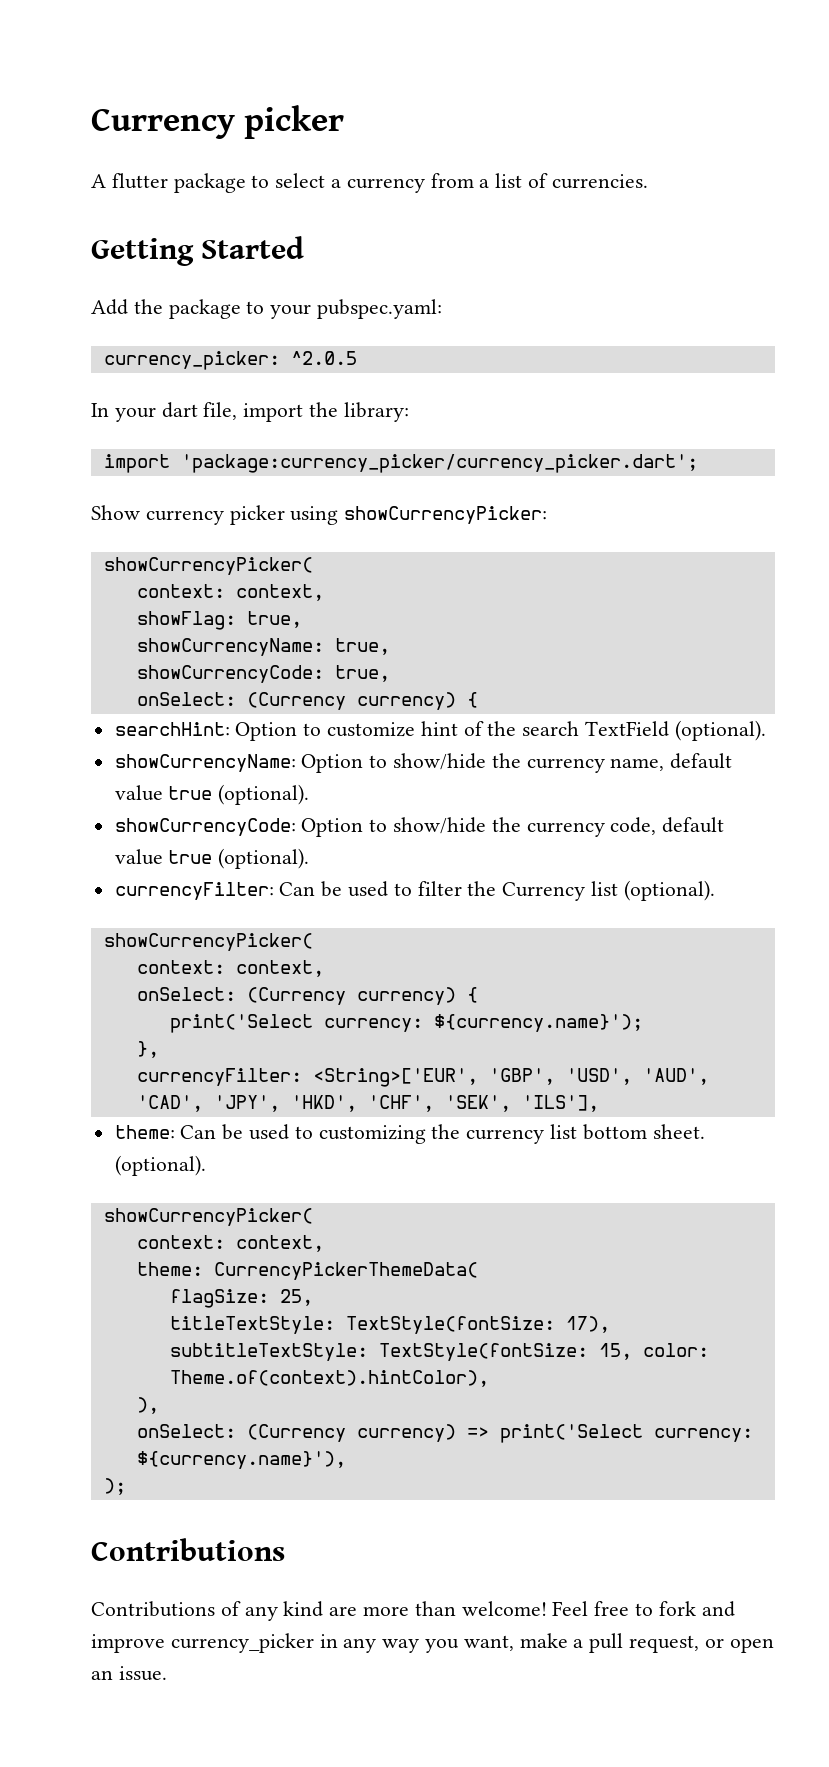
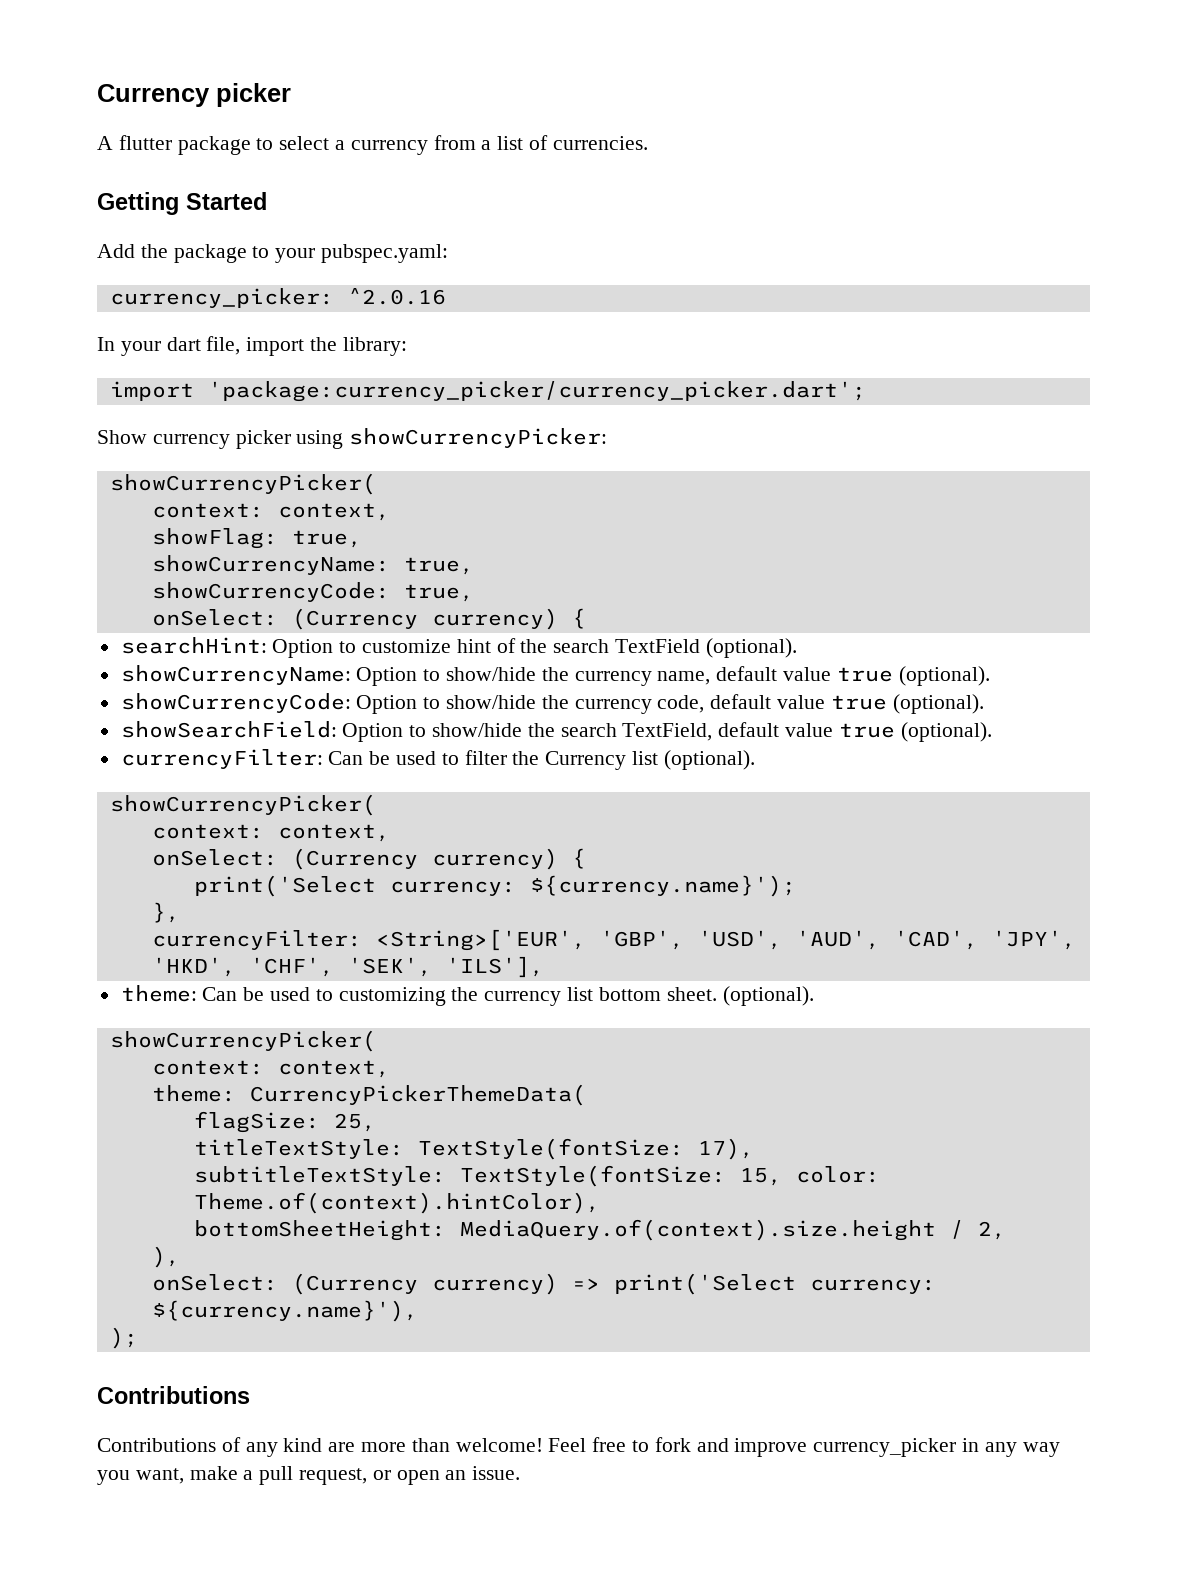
[290,351,357,365] ^2.0.5 -> [347,288,446,305] ^2.0.16
(310, 858) none -> [120,721,992,742] // showSearchField: Option to show/hide the search TextField, default value true (optional).
(489, 1378) none -> [193,1219,1006,1241] // bottomSheetHeight: MediaQuery.of(context).size.height / 2,

